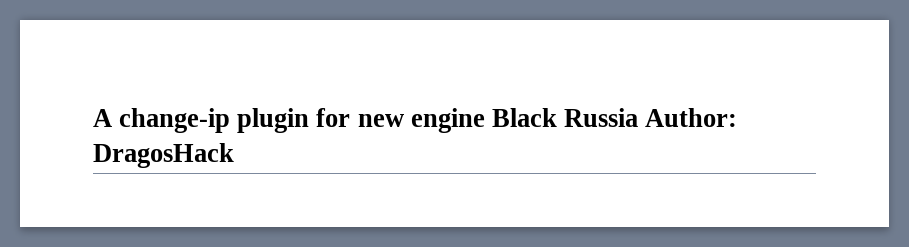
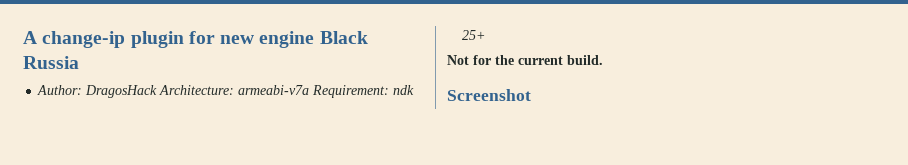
(639, 117) none -> (79, 62) //
(234, 155) none -> [159,85,415,98] [462,30,486,40] [447,55,603,65] [447,89,531,101] Architecture: armeabi-v7a Requirement: ndk 25+ // Not for the current build. // Screenshot

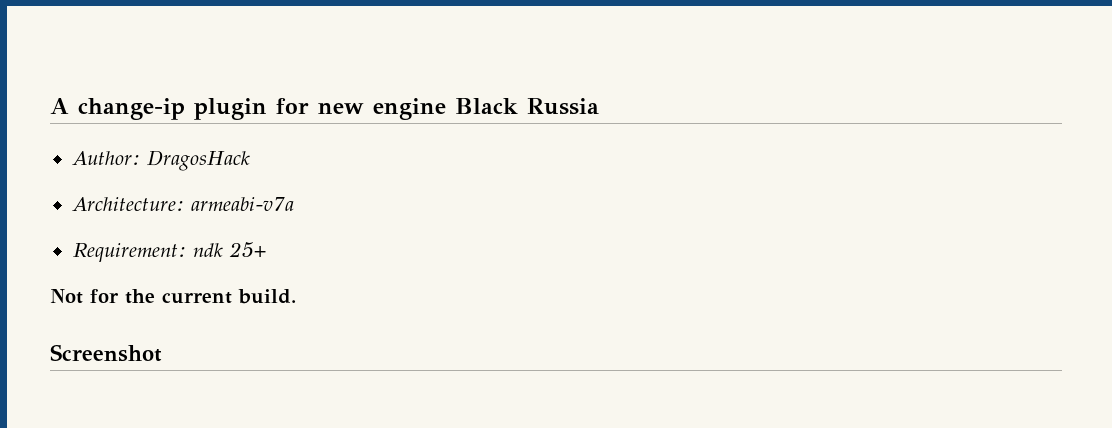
(158, 91) none -> (250, 160) //
(310, 90) none -> (294, 204) //

